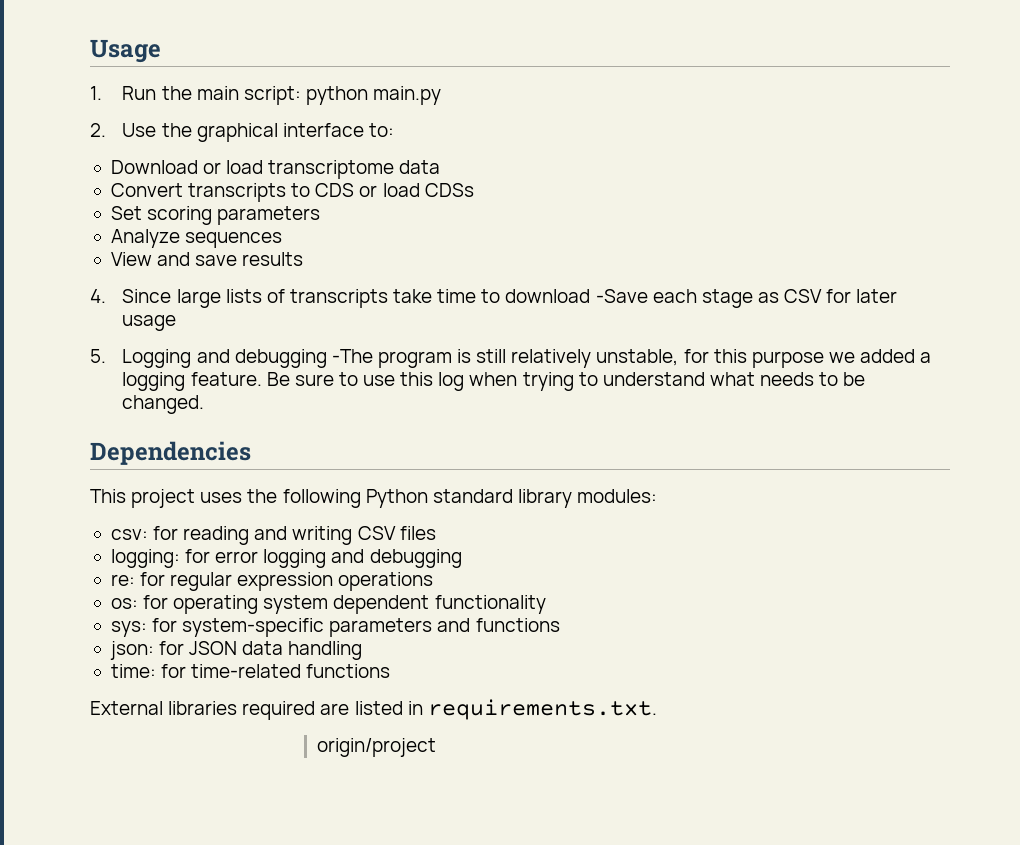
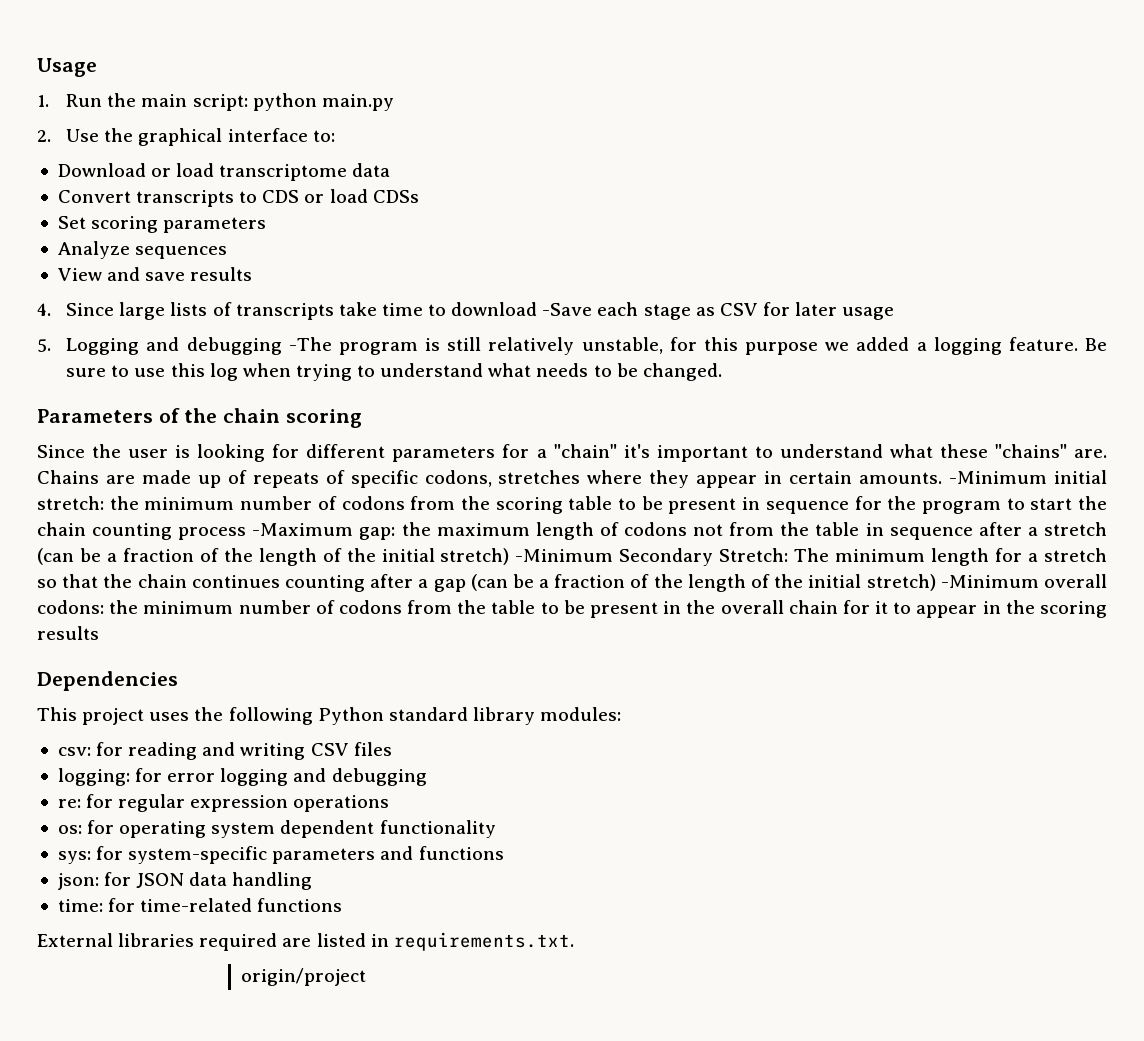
(205, 404) none -> [37,408,362,428] [37,444,1107,462] [37,470,1108,488] [37,496,1108,514] [37,522,1107,540] [37,548,1107,566] [37,574,1107,592] [37,600,1108,618] [37,626,99,640] // Parameters of the chain scoring // Since the user is looking for different parameters for a "chain" it's important to understand what these "chains" are. Chains are made up of repeats of specific codons, stretches where they appear in certain amounts. -Minimum initial stretch: the minimum number of codons from the scoring table to be present in sequence for the program to start the chain counting process -Maximum gap: the maximum length of codons not from the table in sequence after a stretch (can be a fraction of the length of the initial stretch) -Minimum Secondary Stretch: The minimum length for a stretch so that the chain continues counting after a gap (can be a fraction of the length of the initial stretch) -Minimum overall codons: the minimum number of codons from the table to be present in the overall chain for it to appear in the scoring results

